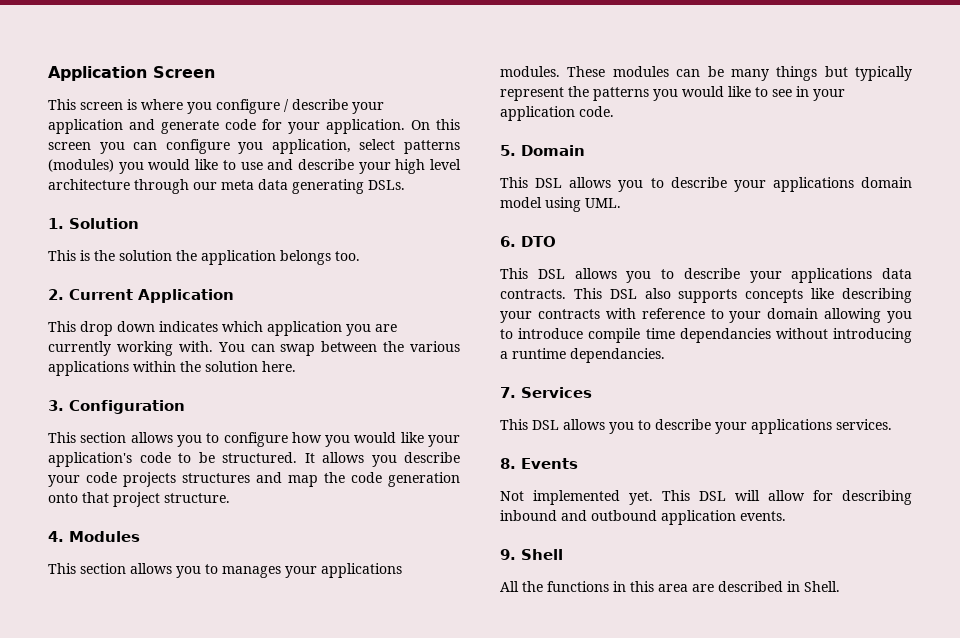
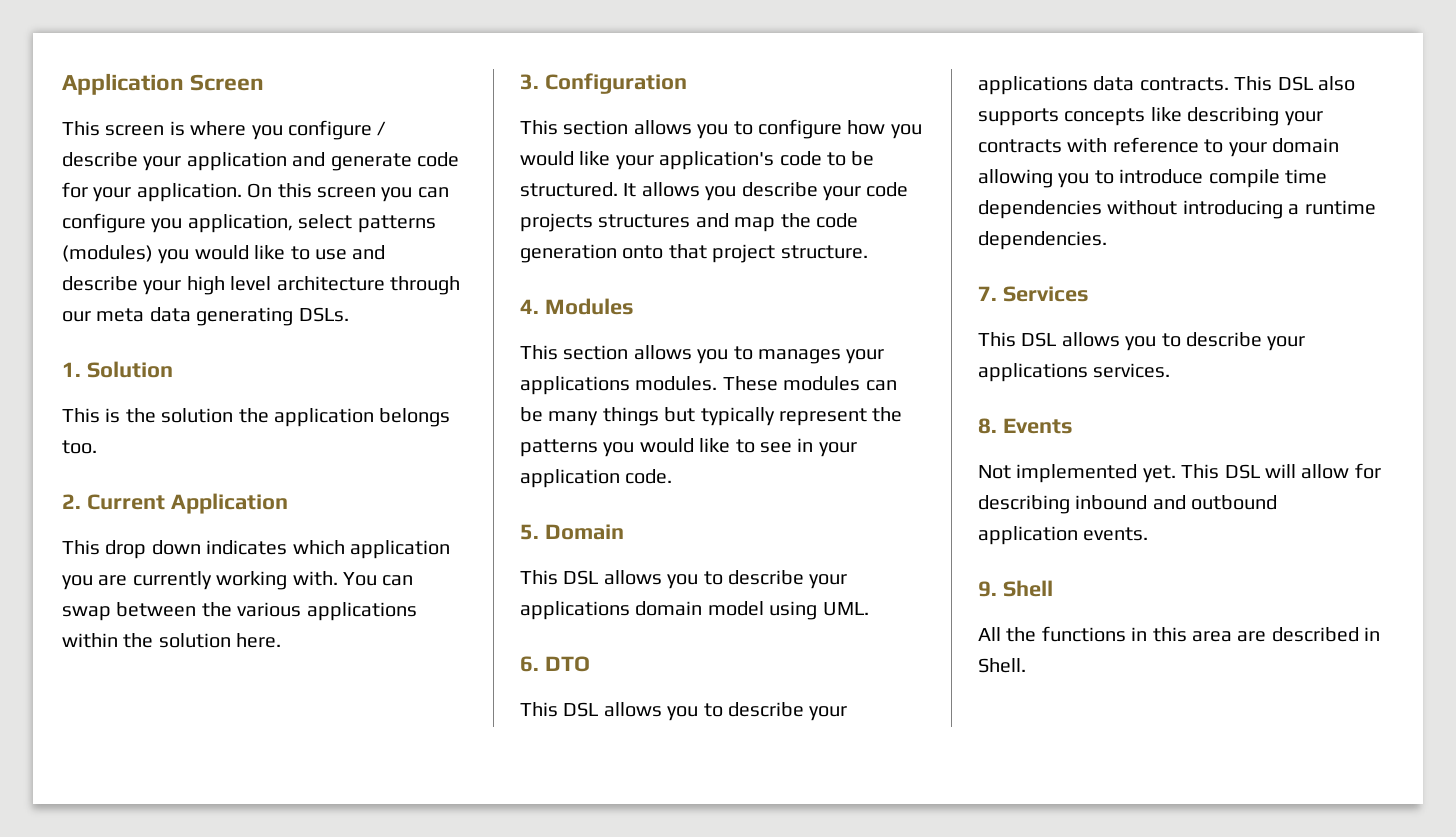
[679,328,771,343] dependancies -> [978,200,1102,219] dependencies
[570,348,665,363] dependancies. -> [978,231,1107,250] dependencies.

